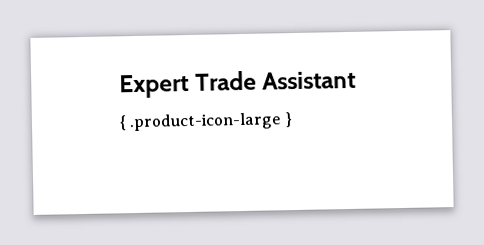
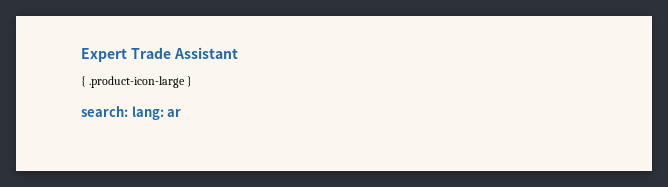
(293, 120) none -> [81,106,182,120] // search: lang: ar

